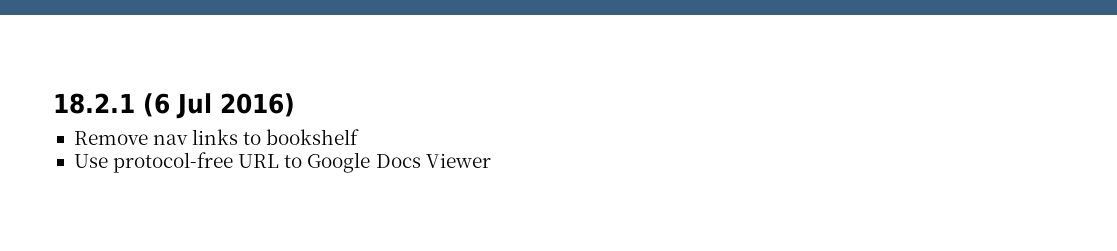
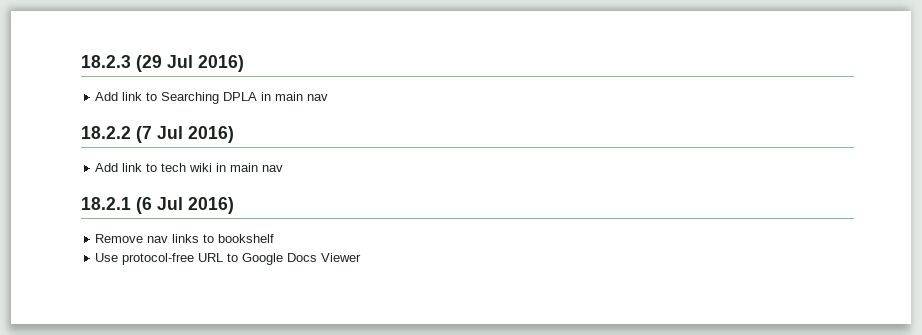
(53, 103) none -> [81,55,244,72] [95,92,329,104] [81,126,234,143] [95,163,284,172] 18.2.3 (29 Jul 2016) // Add link to Searching DPLA in main nav // 18.2.2 (7 Jul 2016) // Add link to tech wiki in main nav //

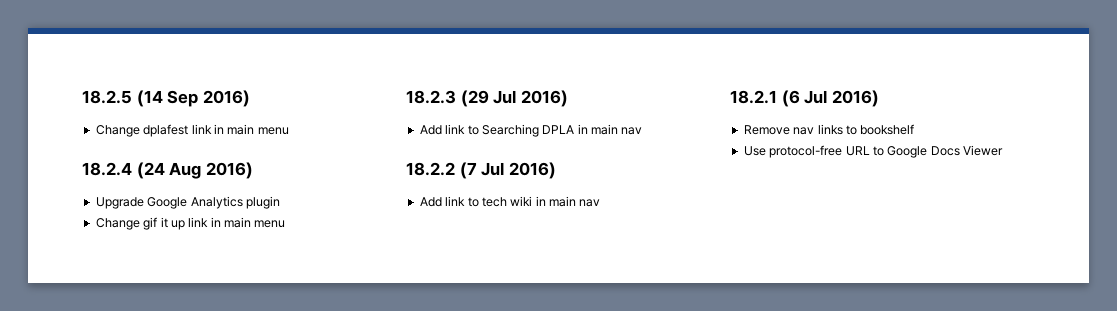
(81, 61) none -> [82,90,250,107] [95,124,289,137] [82,162,253,179] [95,196,280,209] [95,217,286,230] 18.2.5 (14 Sep 2016) // Change dplafest link in main menu // 18.2.4 (24 Aug 2016) // Upgrade Google Analytics plugin // Change gif it up link in main menu //

